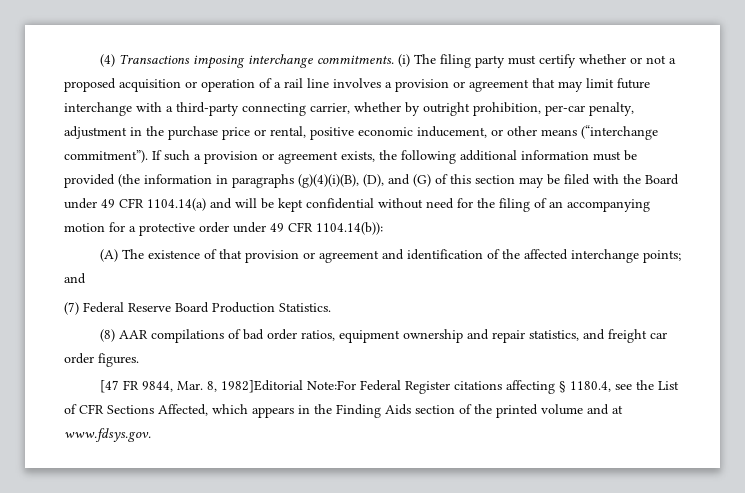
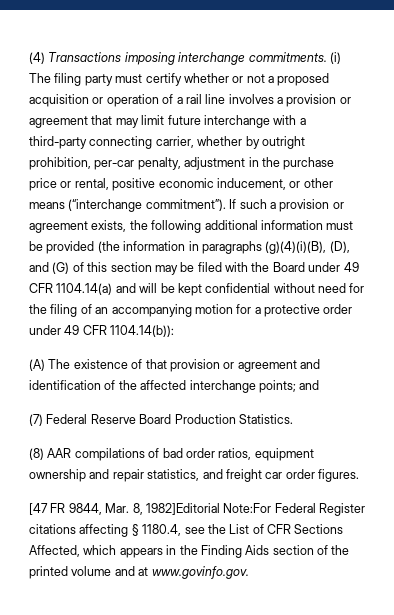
[64,428,151,442] www.fdsys.gov. -> [151,566,249,579] www.govinfo.gov.

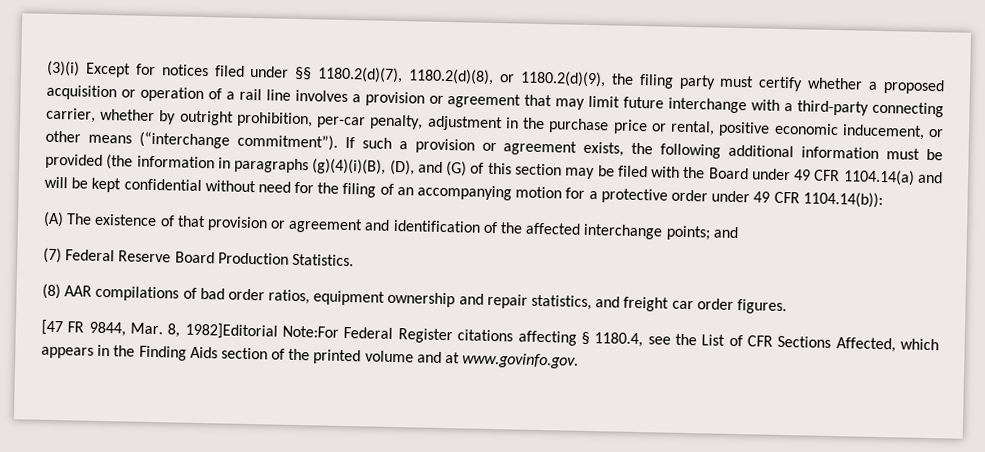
[29,52,341,65] [29,73,51,83] (4) Transactions imposing interchange commitments. (i) The -> [46,60,634,88] (3)(i) Except for notices filed under §§ 1180.2(d)(7), 1180.2(d)(8), or 1180.2(d)(9), the
[232,74,265,83] or not -> (864, 83) none

